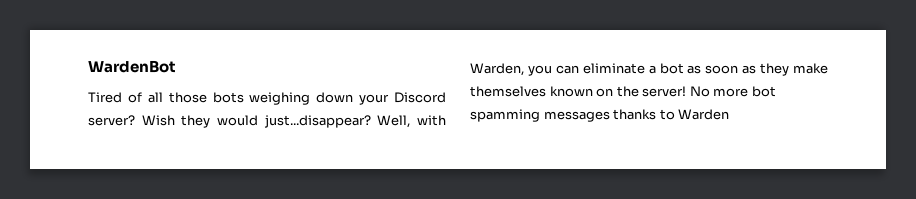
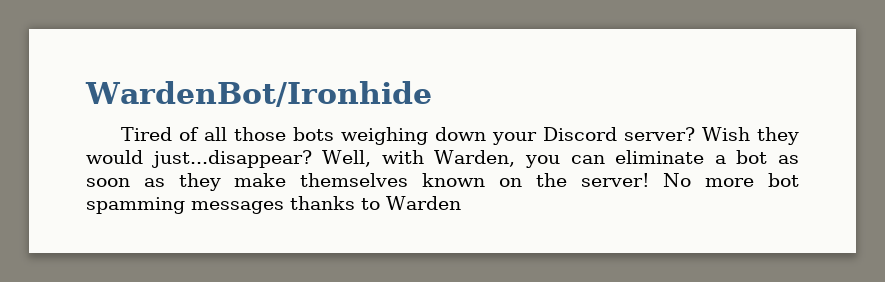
[88,60,176,73] WardenBot -> [85,81,432,107] WardenBot/Ironhide

